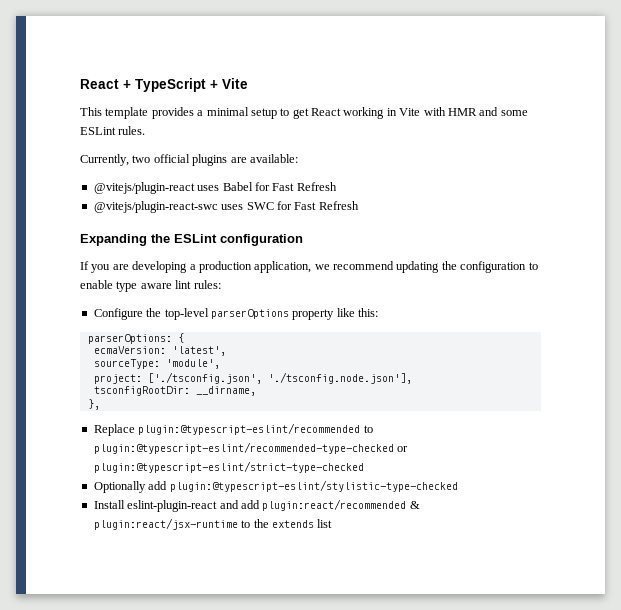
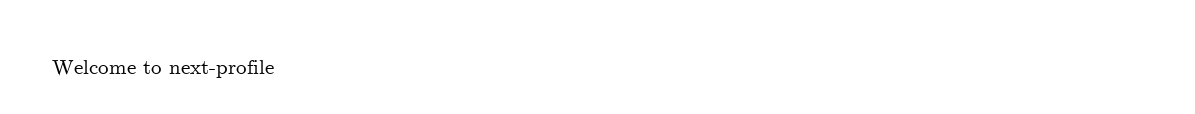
[80,78,248,92] [80,107,528,119] [80,126,146,135] [80,154,298,166] [93,182,337,194] [93,201,359,213] [80,234,303,246] [80,261,538,273] [80,280,221,292] [93,308,378,320] [87,333,184,344] [93,346,226,356] [93,359,220,369] [93,372,412,384] [93,386,256,396] [87,399,100,410] [93,423,373,436] [93,442,409,454] [93,461,364,473] [93,480,458,493] [93,499,420,512] [93,518,333,530] React + TypeScript + Vite // This template provides a minimal setup to get React working in Vite with HMR and some ESLint rules. // Currently, two official plugins are available: // @vitejs/plugin-react uses Babel for Fast Refresh // @vitejs/plugin-react-swc uses SWC for Fast Refresh // Expanding the ESLint configuration // If you are developing a production application, we recommend updating the configuration to enable type aware lint rules: // Configure the top-level parserOptions property like this: // parserOptions: { // ecmaVersion: 'latest', // sourceType: 'module', // project: ['./tsconfig.json', './tsconfig.node.json'], // tsconfigRootDir: __dirname, // }, // Replace plugin:@typescript-eslint/recommended to plugin:@typescript-eslint/recommended-type-checked or plugin:@typescript-eslint/strict-type-checked // Optionally add plugin:@typescript-eslint/stylistic-type-checked // Install eslint-plugin-react and add plugin:react/recommended & plugin:react/jsx-runtime to the extends list -> [52,60,274,78] Welcome to next-profile

